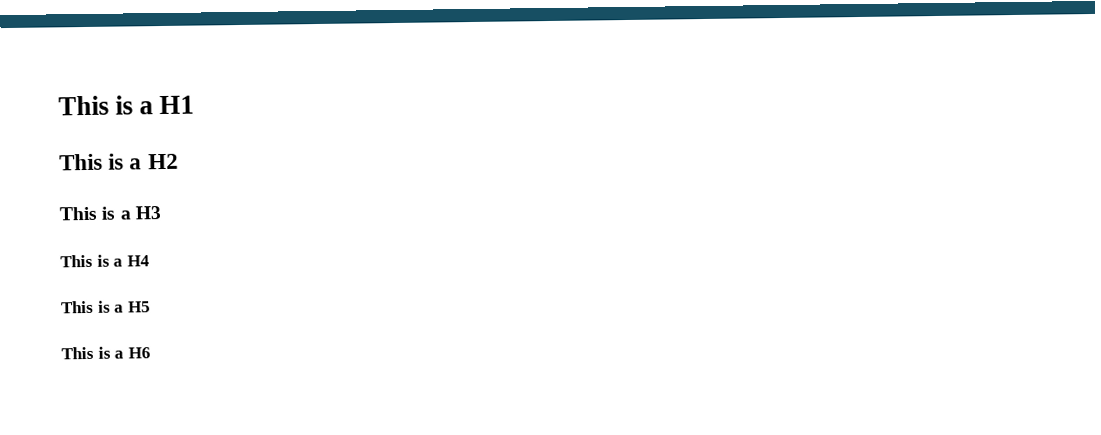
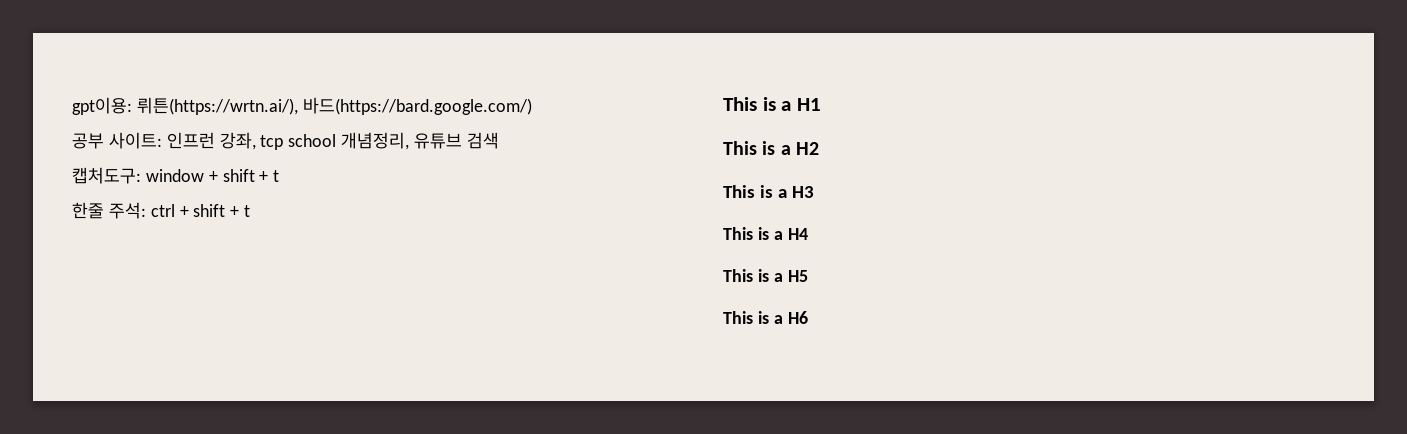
(58, 105) none -> [72,97,532,115] [72,132,499,150] [72,167,280,184] [72,202,251,219] gpt이용: 뤼튼(https://wrtn.ai/), 바드(https://bard.google.com/) // 공부 사이트: 인프런 강좌, tcp school 개념정리, 유튜브 검색 // 캡처도구: window + shift + t // 한줄 주석: ctrl + shift + t //

